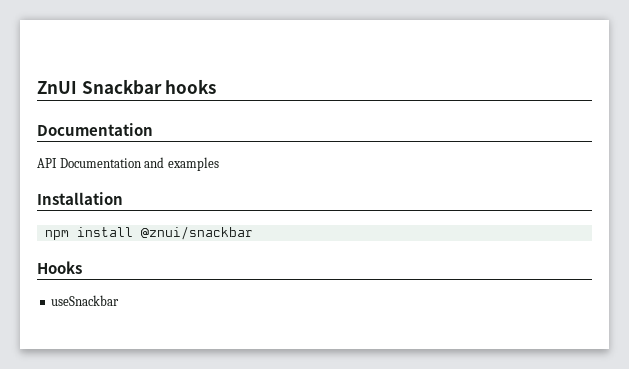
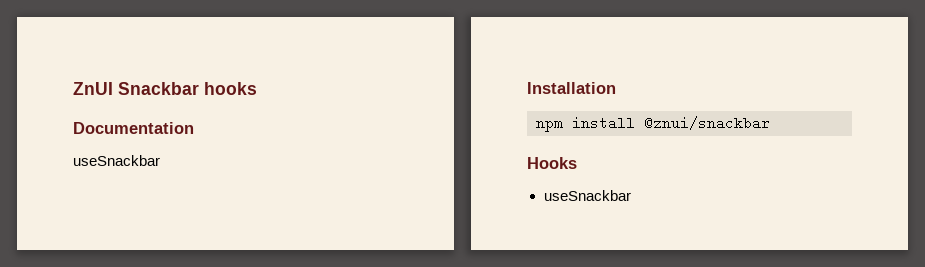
[37,157,219,171] API Documentation and examples -> [73,155,160,166] useSnackbar

